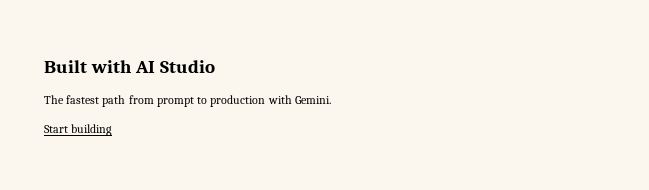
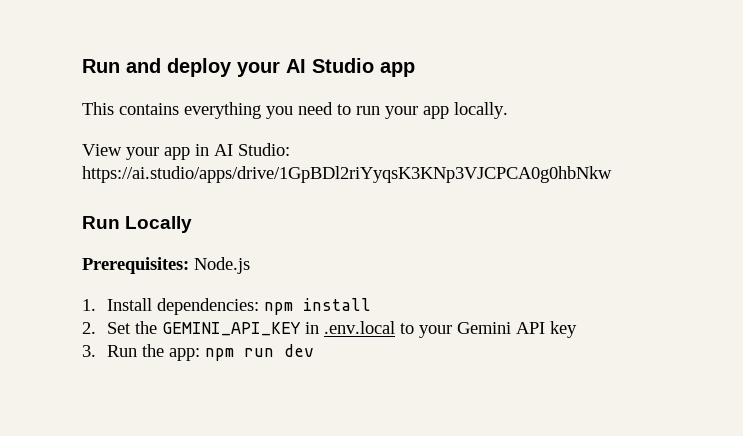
[44,60,215,73] [44,95,331,107] [44,124,113,136] Built with AI Studio // The fastest path from prompt to production with Gemini. // Start building -> [82,58,415,77] [82,102,508,119] [82,143,290,160] [82,166,612,183] [82,216,193,233] [82,257,250,274] [82,298,372,315] [82,321,578,338] [82,344,315,361] Run and deploy your AI Studio app // This contains everything you need to run your app locally. // View your app in AI Studio: https://ai.studio/apps/drive/1GpBDl2riYyqsK3KNp3VJCPCA0g0hbNkw // Run Locally // Prerequisites: Node.js // 1. Install dependencies: npm install // 2. Set the GEMINI_API_KEY in .env.local to your Gemini API key // 3. Run the app: npm run dev

